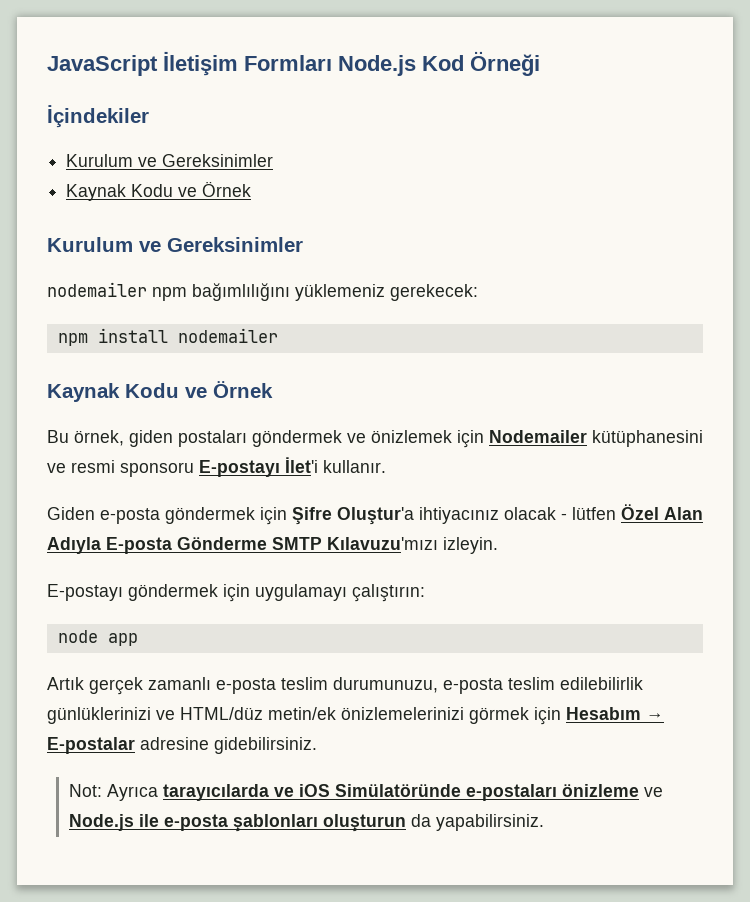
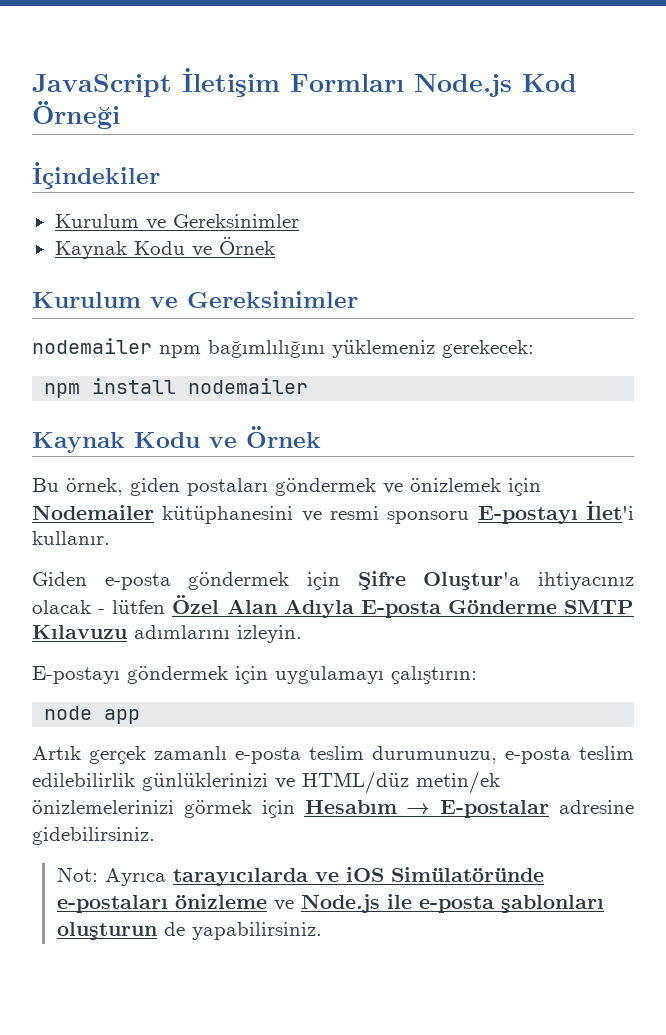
[327,537,438,550] Kılavuzu'mızı -> [32,625,230,639] Kılavuzu adımlarını
[410,814,431,827] da -> [163,922,185,936] de

